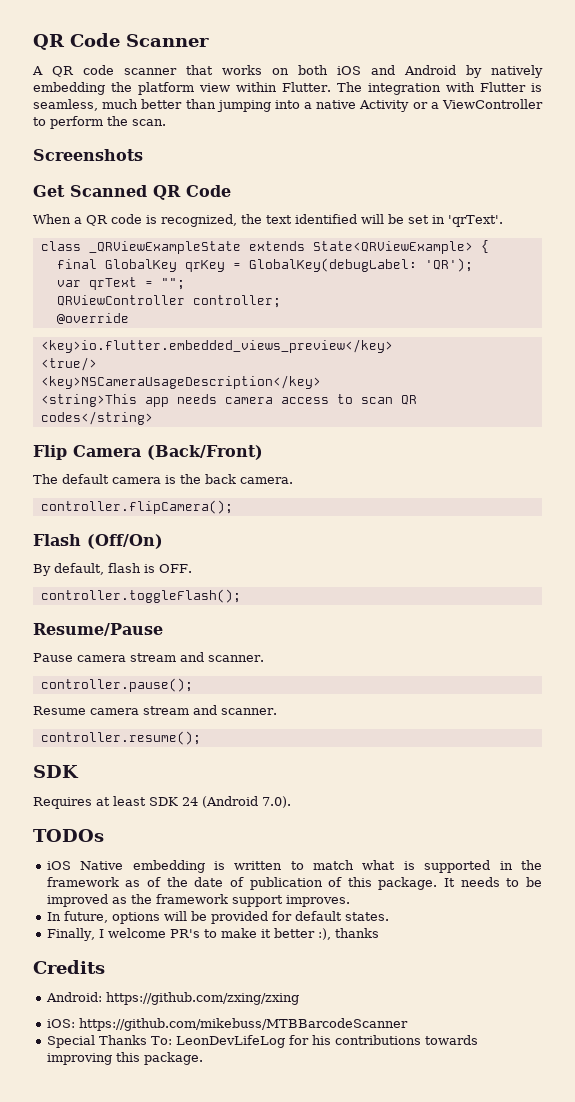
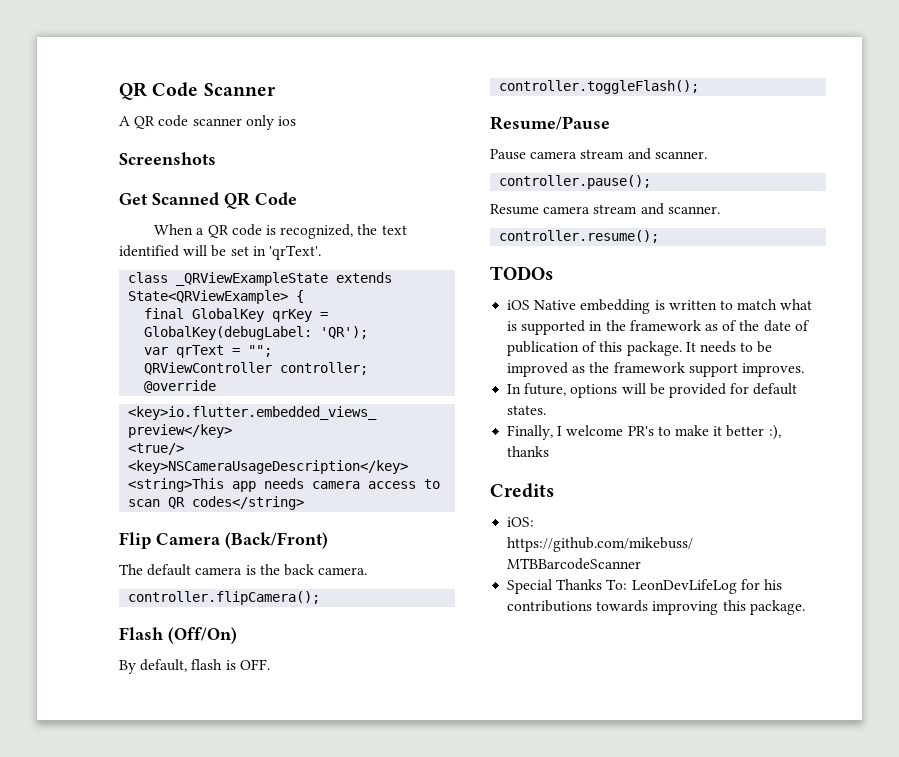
[186,65,543,78] [33,82,542,95] [33,99,543,112] [33,116,166,129] that works on both iOS and Android by natively embedding the platform view within Flutter. The integration with Flutter is seamless, much better than jumping into a native Activity or a ViewController to perform the scan. -> [245,115,296,130] only ios
[33,765,79,778] [33,796,291,809] // SDK // Requires at least SDK 24 (Android 7.0). -> (660, 236) none
[45,992,299,1005] // Android: https://github.com/zxing/zxing -> (554, 490) none

